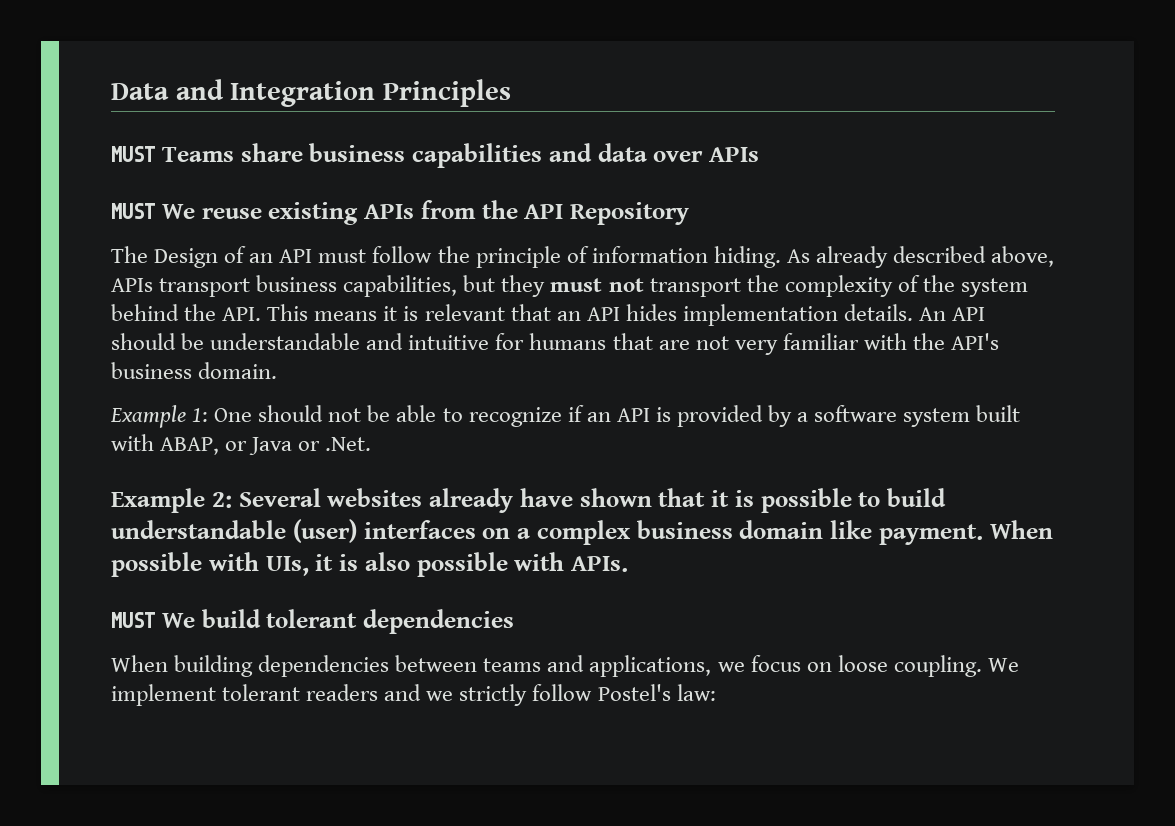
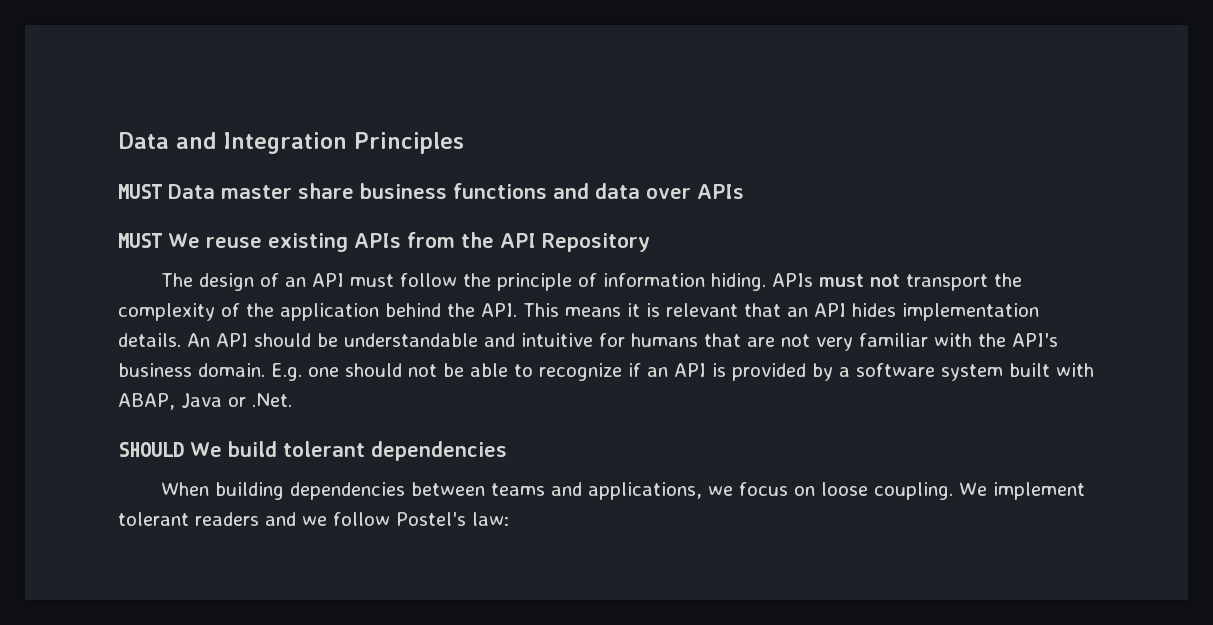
[161,147,234,162] Teams -> [168,184,292,199] Data master
[412,143,542,168] capabilities -> [453,183,547,199] functions
[154,248,219,268] Design -> [198,273,254,291] design
[786,246,1055,268] [111,275,546,297] As already described above, APIs transport business capabilities, but they -> [771,273,813,287] APIs
[960,278,1028,297] system -> [280,303,379,321] application
[110,405,253,428] // Example 1: One -> [271,363,339,381] E.g. one
[225,441,248,451] or -> (175, 401) none
[111,488,946,513] [111,519,1053,545] [111,552,628,577] [111,612,155,628] Example 2: Several websites already have shown that it is possible to build understandable (user) interfaces on a complex business domain like payment. When possible with UIs, it is also possible with APIs. // MUST -> [118,442,184,457] SHOULD
[459,684,528,706] strictly -> (327, 521) none

